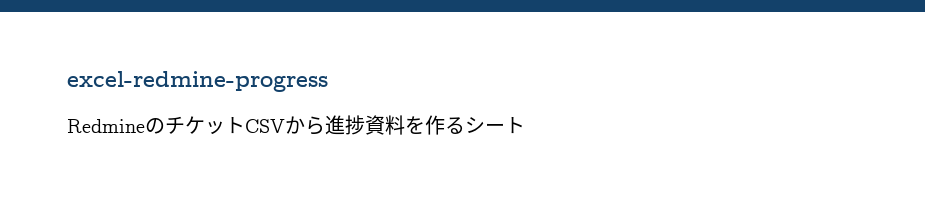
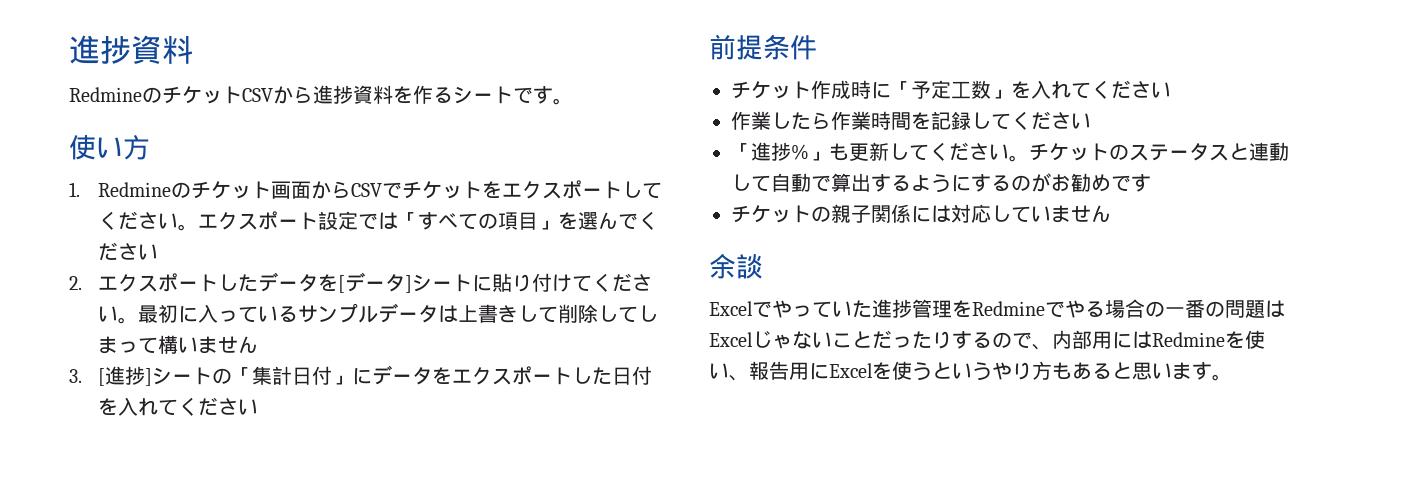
[67,71,328,92] excel-redmine-progress -> [69,35,193,64] 進捗資料
(525, 125) none -> [513,86,573,105] [69,135,150,160] [69,180,662,199] [97,211,658,231] [97,242,158,261] [69,272,652,293] [97,303,658,324] [97,335,258,354] [69,365,652,386] [97,397,258,416] [709,34,817,60] [731,80,1171,99] [731,111,1091,130] [731,142,1289,162] [731,173,1151,193] [731,204,1111,223] [709,254,763,279] [709,299,1285,318] [709,330,1265,350] [709,361,1232,381] です。 // 使い方 // 1. Redmineのチケット画面からCSVでチケットをエクスポートしてください。エクスポート設定では「すべての項目」を選んでください // 2.エクスポートしたデータを[データ]シートに貼り付けてください。最初に入っているサンプルデータは上書きして削除してしまって構いません // 3. [進捗]シートの「集計日付」にデータをエクスポートした日付を入れてください // 前提条件 // チケット作成時に「予定工数」を入れてください // 作業したら作業時間を記録してください // 「進捗%」も更新してください。チケットのステータスと連動して自動で算出するようにするのがお勧めです // チケットの親子関係には対応していません // 余談 // Excelでやっていた進捗管理をRedmineでやる場合の一番の問題はExcelじゃないことだったりするので、内部用にはRedmineを使い、報告用にExcelを使うというやり方もあると思います。

